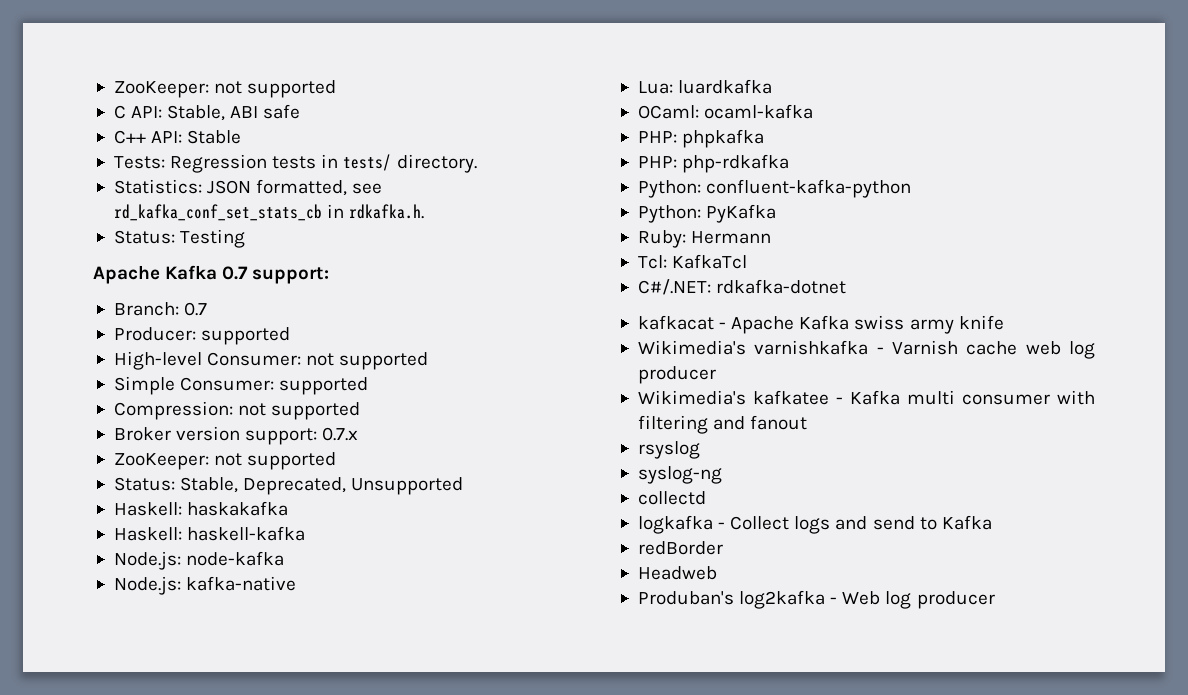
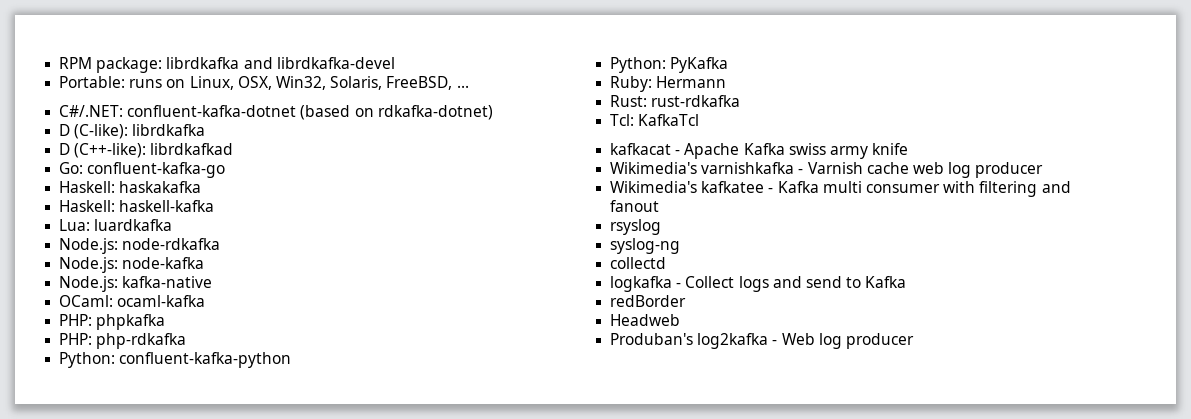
[113,80,337,98] [113,104,301,121] [113,130,242,144] [113,154,477,173] [113,179,383,196] [113,204,425,221] [113,229,246,248] [93,265,330,284] [113,302,208,316] [113,327,291,345] [113,351,429,370] [113,376,369,395] [113,401,361,420] [113,426,359,445] [113,452,337,470] [113,477,464,495] ZooKeeper: not supported // C API: Stable, ABI safe // C++ API: Stable // Tests: Regression tests in tests/ directory. // Statistics: JSON formatted, see rd_kafka_conf_set_stats_cb in rdkafka.h. // Status: Testing // Apache Kafka 0.7 support: // Branch: 0.7 // Producer: supported // High-level Consumer: not supported // Simple Consumer: supported // Compression: not supported // Broker version support: 0.7.x // ZooKeeper: not supported // Status: Stable, Deprecated, Unsupported -> [59,57,395,73] [59,76,469,90] [59,105,493,120] [59,124,206,139] [59,143,234,158] [59,162,226,178] RPM package: librdkafka and librdkafka-devel // Portable: runs on Linux, OSX, Win32, Solaris, FreeBSD, ... // C#/.NET: confluent-kafka-dotnet (based on rdkafka-dotnet) // D (C-like): librdkafka // D (C++-like): librdkafkad // Go: confluent-kafka-go
(306, 533) none -> [59,219,173,231] [59,238,221,254] // Lua: luardkafka // Node.js: node-rdkafka
[637,79,773,94] // Lua: luardkafka -> (213, 282) none
(772, 237) none -> [610,95,741,107] // Rust: rust-rdkafka
[637,279,847,295] // C#/.NET: rdkafka-dotnet -> (700, 120) none

